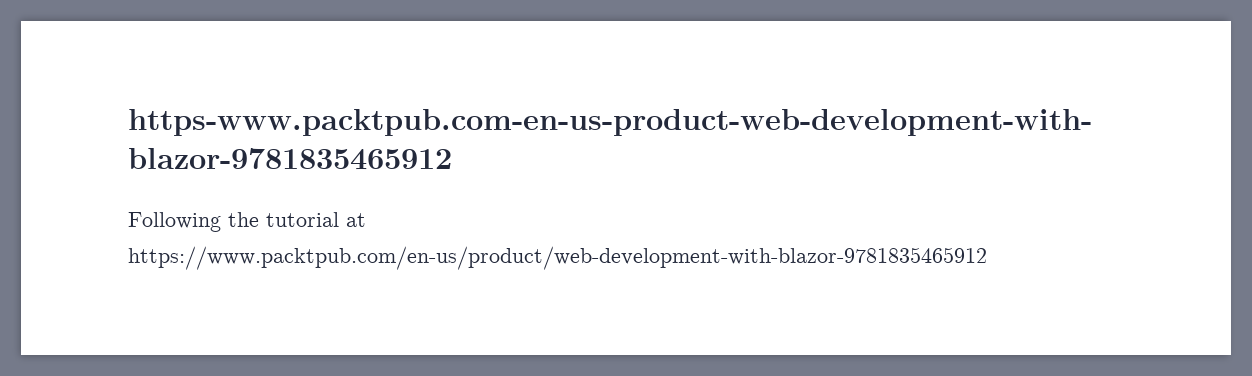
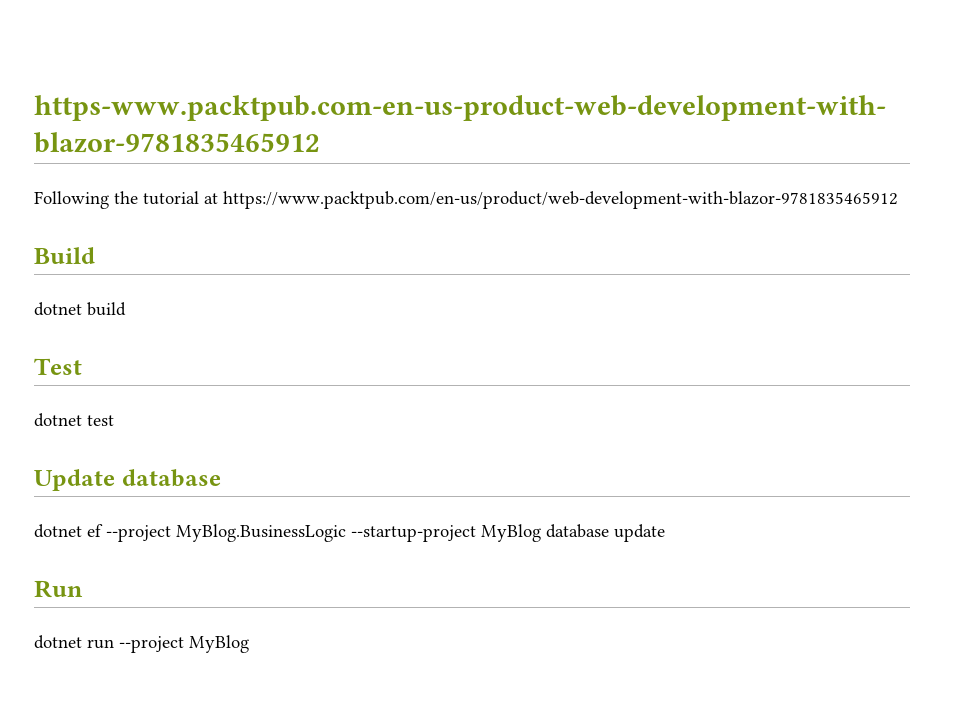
(987, 258) none -> [34,247,95,264] [34,302,126,316] [34,358,82,375] [34,413,114,427] [34,469,221,491] [34,524,665,542] [34,580,83,598] [34,635,249,653] // Build // dotnet build // Test // dotnet test // Update database // dotnet ef --project MyBlog.BusinessLogic --startup-project MyBlog database update // Run // dotnet run --project MyBlog

